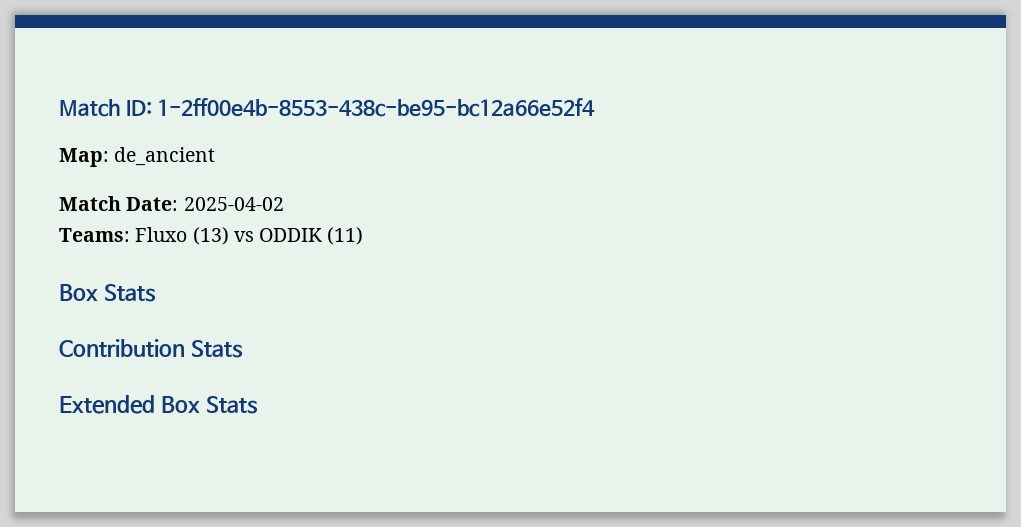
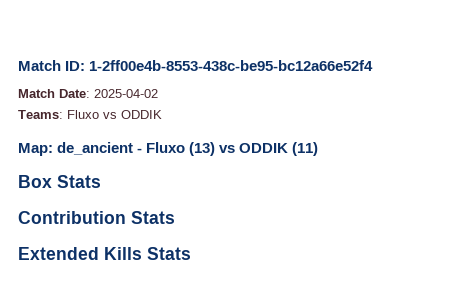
[59,147,216,167] // Map: de_ancient -> (374, 65) none
(188, 234) none -> [103,110,162,119] [18,142,186,156] vs ODDIK // Map: de_ancient - Fluxo
[160,396,200,413] Box -> [104,247,142,260] Kills

